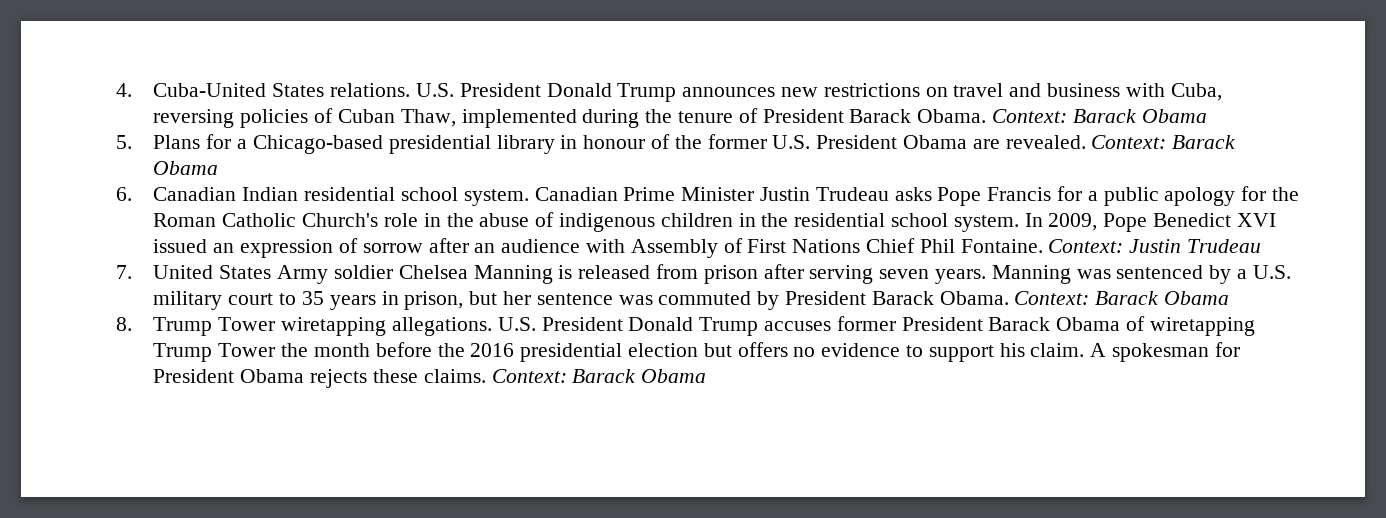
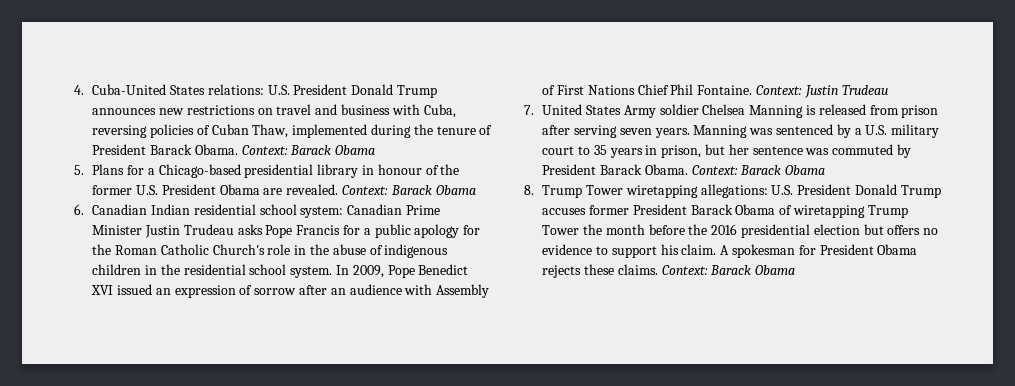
[330,83,411,97] relations. -> [207,84,264,95] relations:
[463,189,529,206] system. -> [300,206,344,218] system:
[391,317,492,336] allegations. -> [700,184,768,198] allegations:

